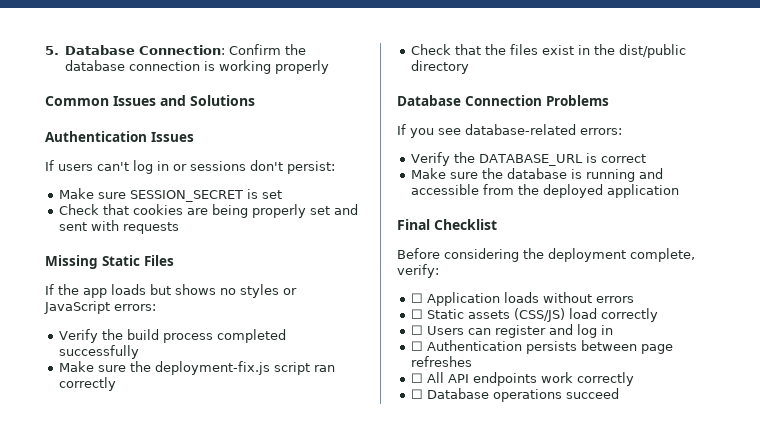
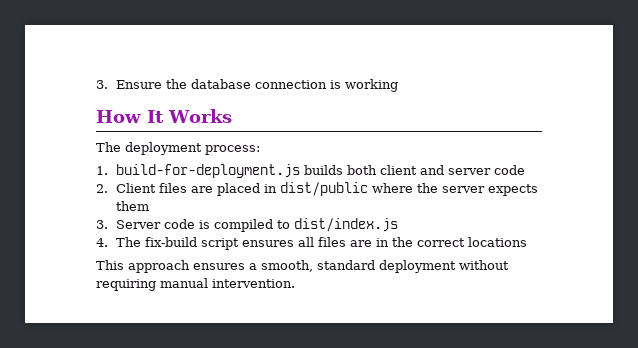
[45,44,282,55] 5. Database Connection: Confirm -> [96,80,163,89] 3. Ensure
[275,60,330,74] [45,95,255,106] [45,131,194,142] [45,160,335,174] [58,188,282,202] [58,204,358,218] [58,220,179,234] [45,255,174,269] [45,284,297,298] [44,301,156,314] [58,329,286,343] [58,345,139,359] [58,361,335,375] [58,377,116,391] [410,44,686,58] [410,60,469,74] [397,95,609,106] [397,124,622,138] [410,152,646,166] [410,168,663,182] [410,184,679,198] [397,219,497,230] [397,248,695,262] [397,264,439,278] [410,292,634,306] [410,308,658,322] [410,324,613,338] [410,340,673,354] [410,356,472,367] [410,372,634,386] [410,388,619,402] properly // Common Issues and Solutions // Authentication Issues // If users can't log in or sessions don't persist: // Make sure SESSION_SECRET is set // Check that cookies are being properly set and sent with requests // Missing Static Files // If the app loads but shows no styles or JavaScript errors: // Verify the build process completed successfully // Make sure the deployment-fix.js script ran correctly // Check that the files exist in the dist/public directory // Database Connection Problems // If you see database-related errors: // Verify the DATABASE_URL is correct // Make sure the database is running and accessible from the deployed application // Final Checklist // Before considering the deployment complete, verify: // ☐ Application loads without errors // ☐ Static assets (CSS/JS) load correctly // ☐ Users can register and log in // ☐ Authentication persists between page refreshes // ☐ All API endpoints work correctly // ☐ Database operations succeed -> [96,109,232,123] [96,142,260,155] [96,164,526,178] [96,182,539,196] [116,201,150,211] [96,218,399,232] [96,237,528,250] [96,260,509,273] [96,278,295,291] // How It Works // The deployment process: // 1. build-for-deployment.js builds both client and server code // 2. Client files are placed in dist/public where the server expects them // 3. Server code is compiled to dist/index.js // 4. The fix-build script ensures all files are in the correct locations // This approach ensures a smooth, standard deployment without requiring manual intervention.

